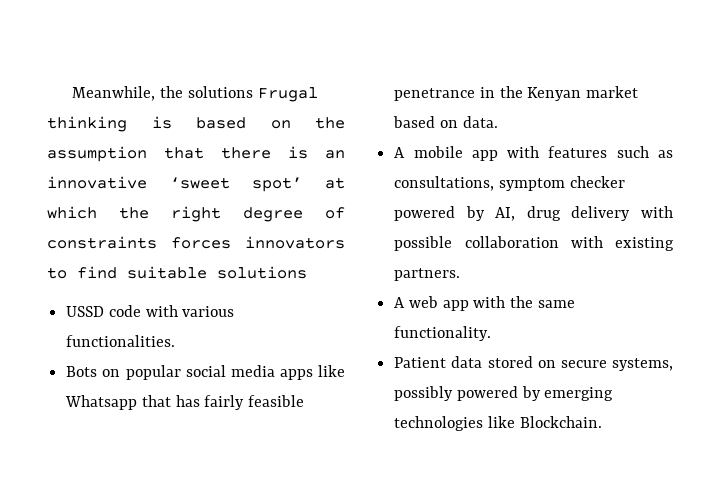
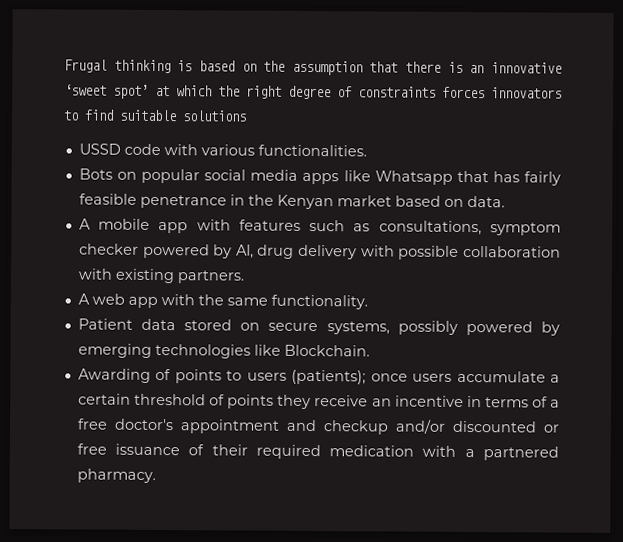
[72,86,253,101] Meanwhile, the solutions -> (64, 66) none
(602, 422) none -> [77,368,560,385] [77,393,561,410] [76,418,560,435] [76,443,560,461] [76,468,156,483] // Awarding of points to users (patients); once users accumulate a certain threshold of points they receive an incentive in terms of a free doctor's appointment and checkup and/or discounted or free issuance of their required medication with a partnered pharmacy.

